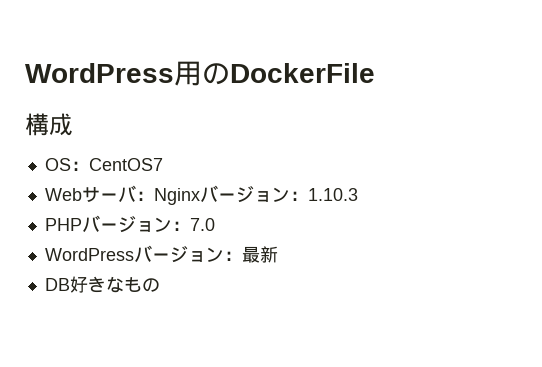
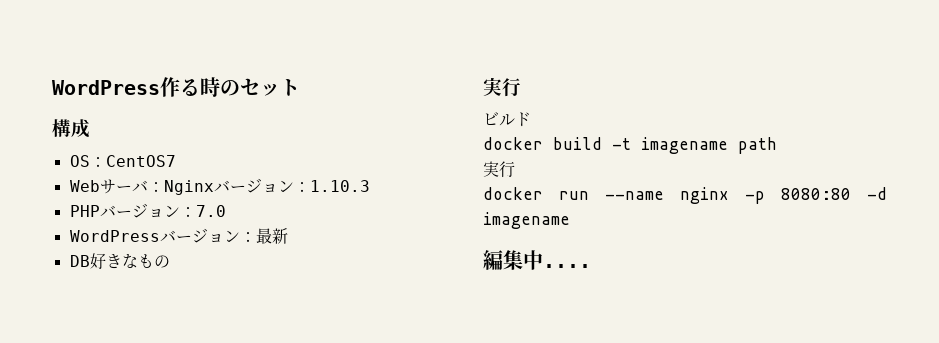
[25,61,375,86] WordPress用のDockerFile -> [52,77,300,97] WordPress作る時のセット
(160, 285) none -> [483,77,521,97] [483,112,531,127] [483,137,777,154] [483,161,515,178] [483,187,887,204] [483,212,570,229] [483,250,591,270] // 実行 // ビルド // docker build -t imagename path // 実行 // docker run --name nginx -p 8080:80 -d imagename // 編集中....

